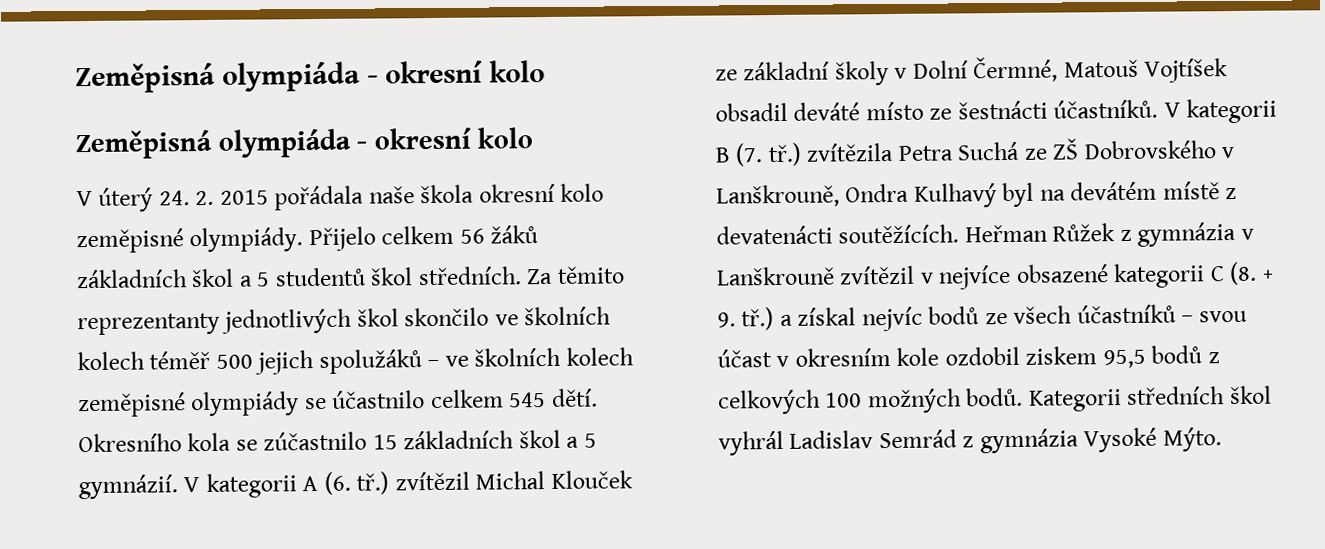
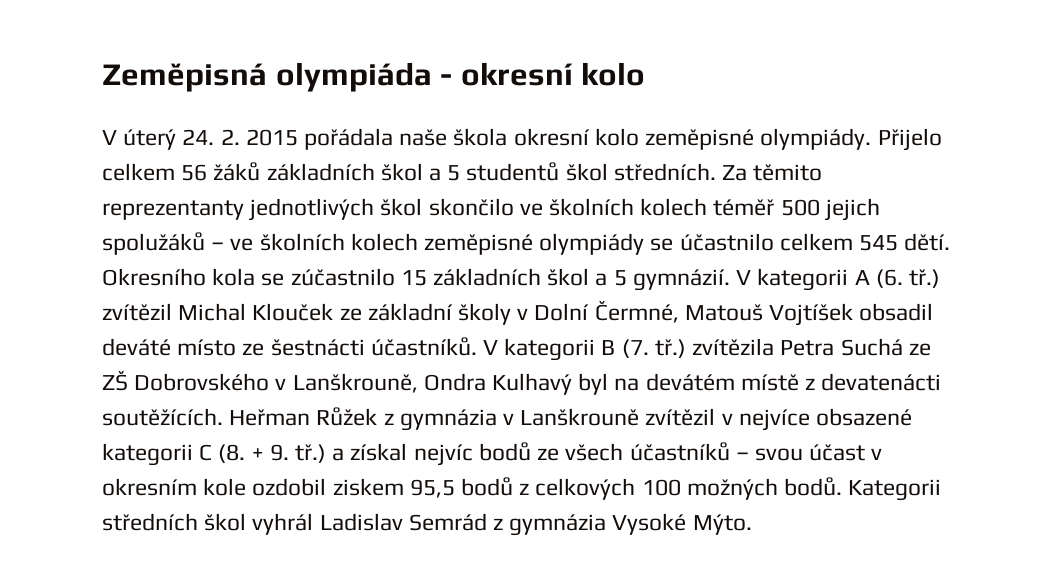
[75,60,545,94] [75,127,534,160] Zeměpisná olympiáda - okresní kolo // Zeměpisná olympiáda - okresní kolo -> [102,62,646,92] Zeměpisná olympiáda - okresní kolo

